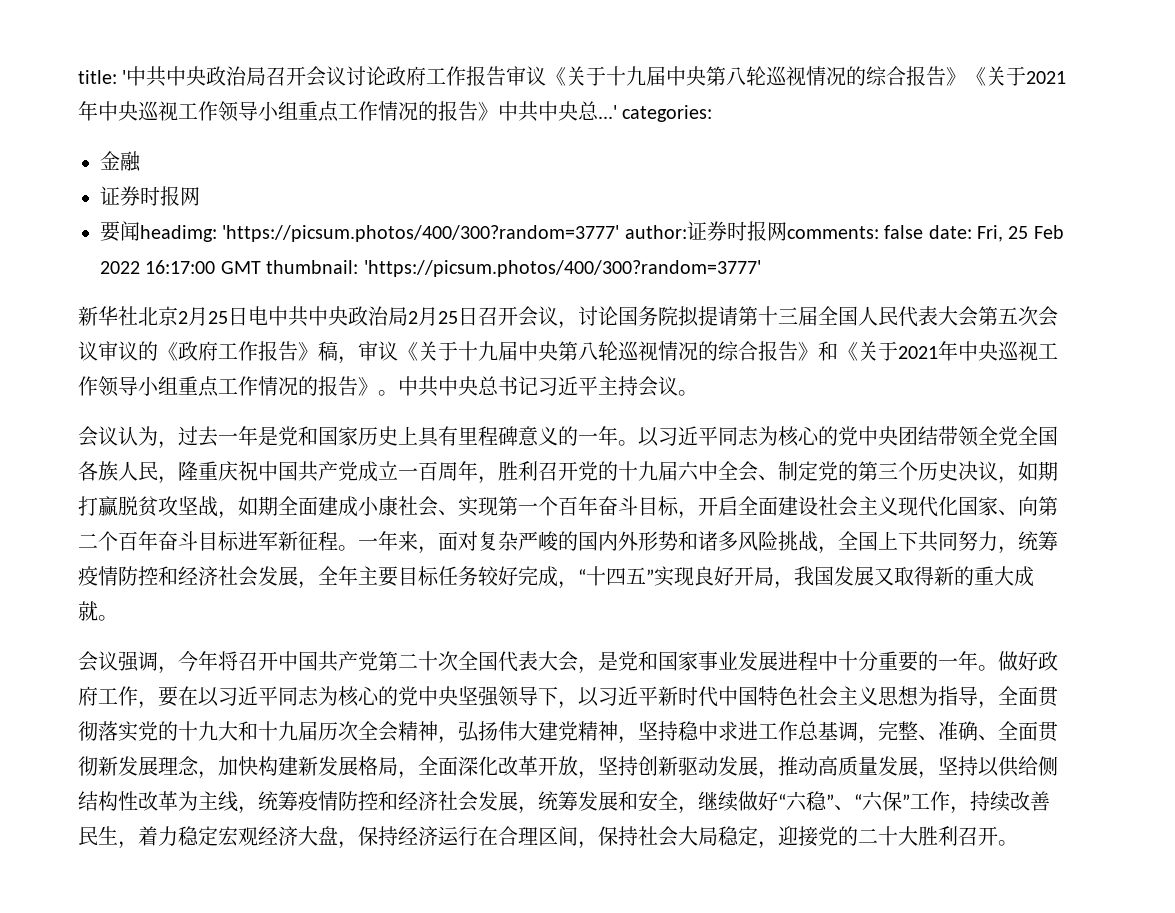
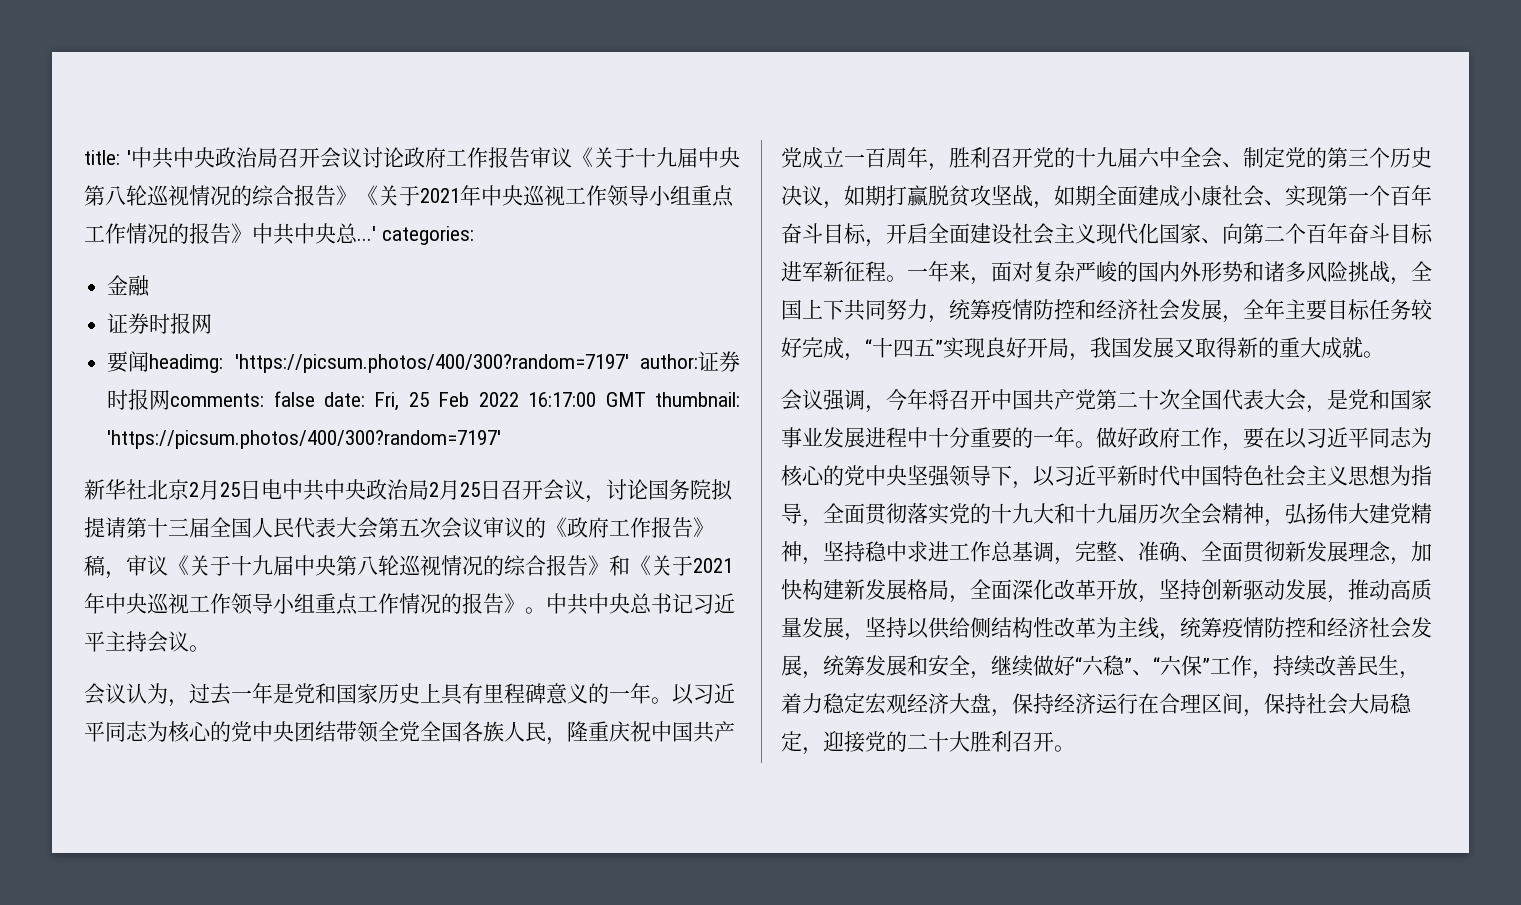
[222,225,620,242] 'https://picsum.photos/400/300?random=3777' -> [234,354,629,373] 'https://picsum.photos/400/300?random=7197'
[363,260,761,277] 'https://picsum.photos/400/300?random=3777' -> [107,430,502,449] 'https://picsum.photos/400/300?random=7197'

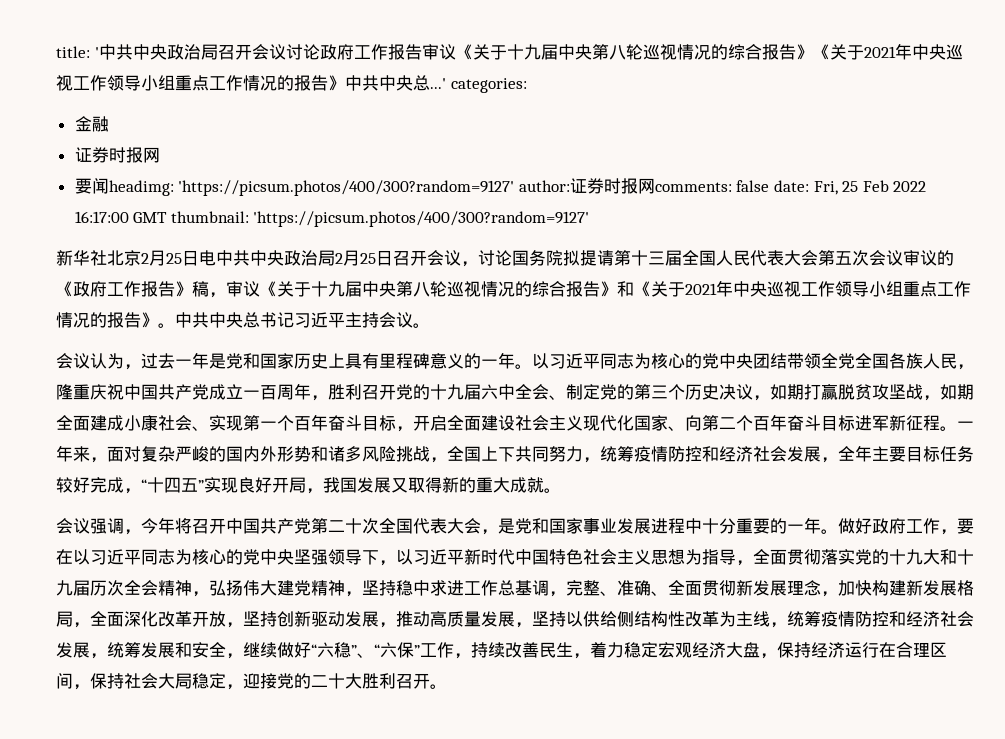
[234,354,629,373] 'https://picsum.photos/400/300?random=7197' -> [178,180,515,196] 'https://picsum.photos/400/300?random=9127'
[107,430,502,449] 'https://picsum.photos/400/300?random=7197' -> [253,211,590,227] 'https://picsum.photos/400/300?random=9127'

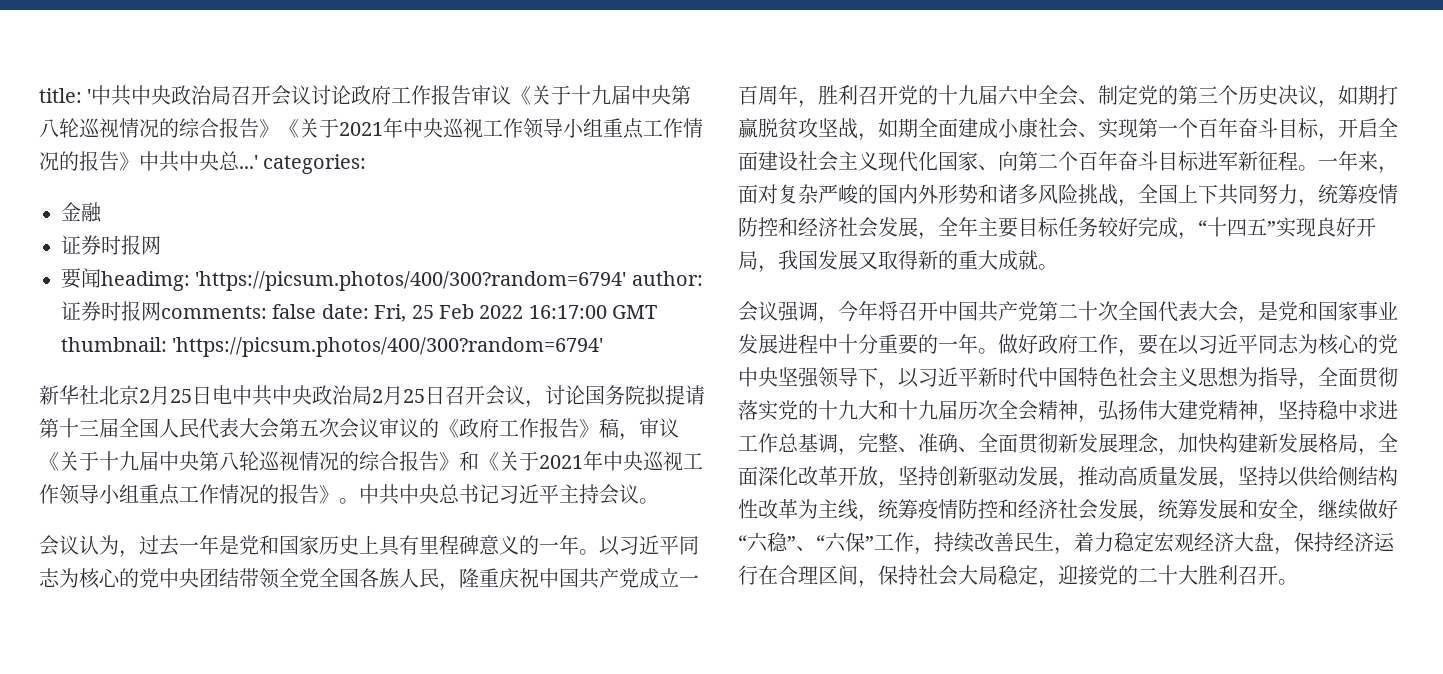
[178,180,515,196] 'https://picsum.photos/400/300?random=9127' -> [195,271,627,291] 'https://picsum.photos/400/300?random=6794'
[253,211,590,227] 'https://picsum.photos/400/300?random=9127' -> [172,337,604,357] 'https://picsum.photos/400/300?random=6794'

